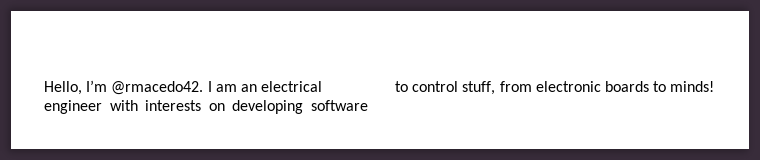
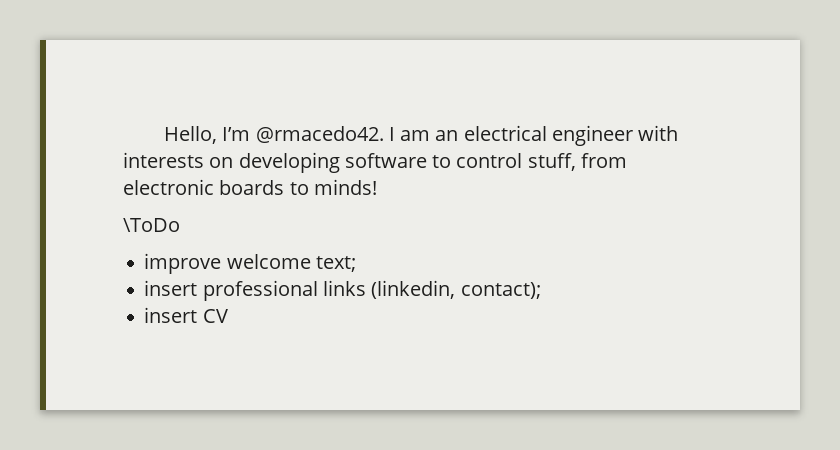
(715, 86) none -> [123,218,180,232] [144,253,356,274] [144,280,541,301] [144,307,228,323] // \ToDo // improve welcome text; // insert professional links (linkedin, contact); // insert CV

